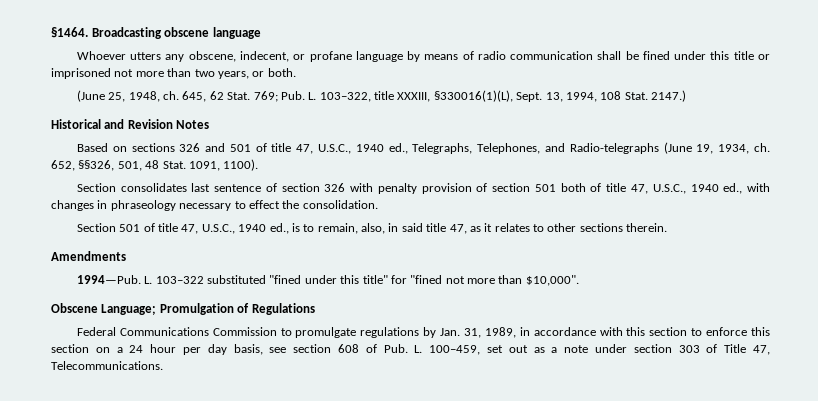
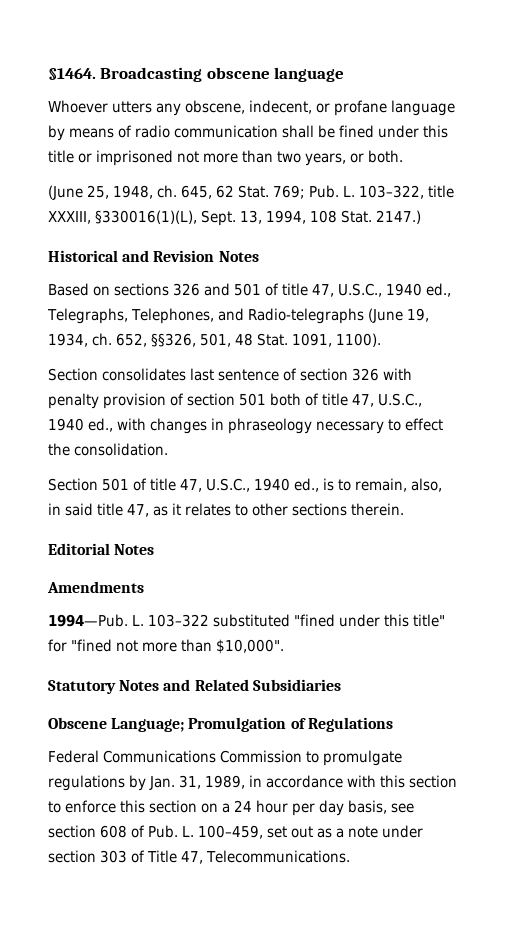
(668, 227) none -> [48,543,155,555] // Editorial Notes
(579, 280) none -> [48,679,341,694] // Statutory Notes and Related Subsidiaries

